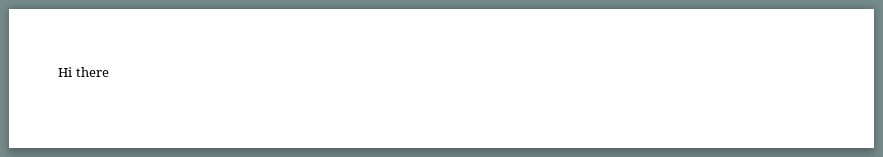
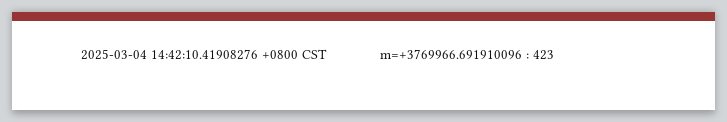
[58,67,109,77] Hi there -> [81,49,554,60] 2025-03-04 14:42:10.41908276 +0800 CST m=+3769966.691910096 : 423

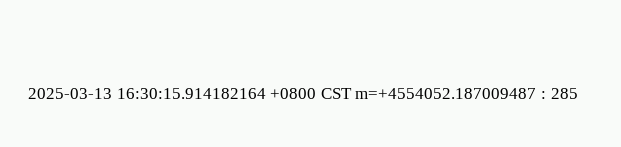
[81,49,554,60] 2025-03-04 14:42:10.41908276 +0800 CST m=+3769966.691910096 : 423 -> [28,88,578,99] 2025-03-13 16:30:15.914182164 +0800 CST m=+4554052.187009487 : 285

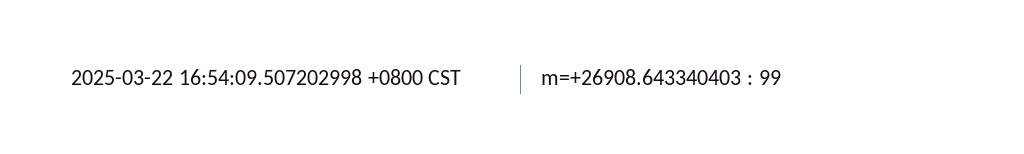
[28,88,578,99] 2025-03-13 16:30:15.914182164 +0800 CST m=+4554052.187009487 : 285 -> [71,69,781,85] 2025-03-22 16:54:09.507202998 +0800 CST m=+26908.643340403 : 99

